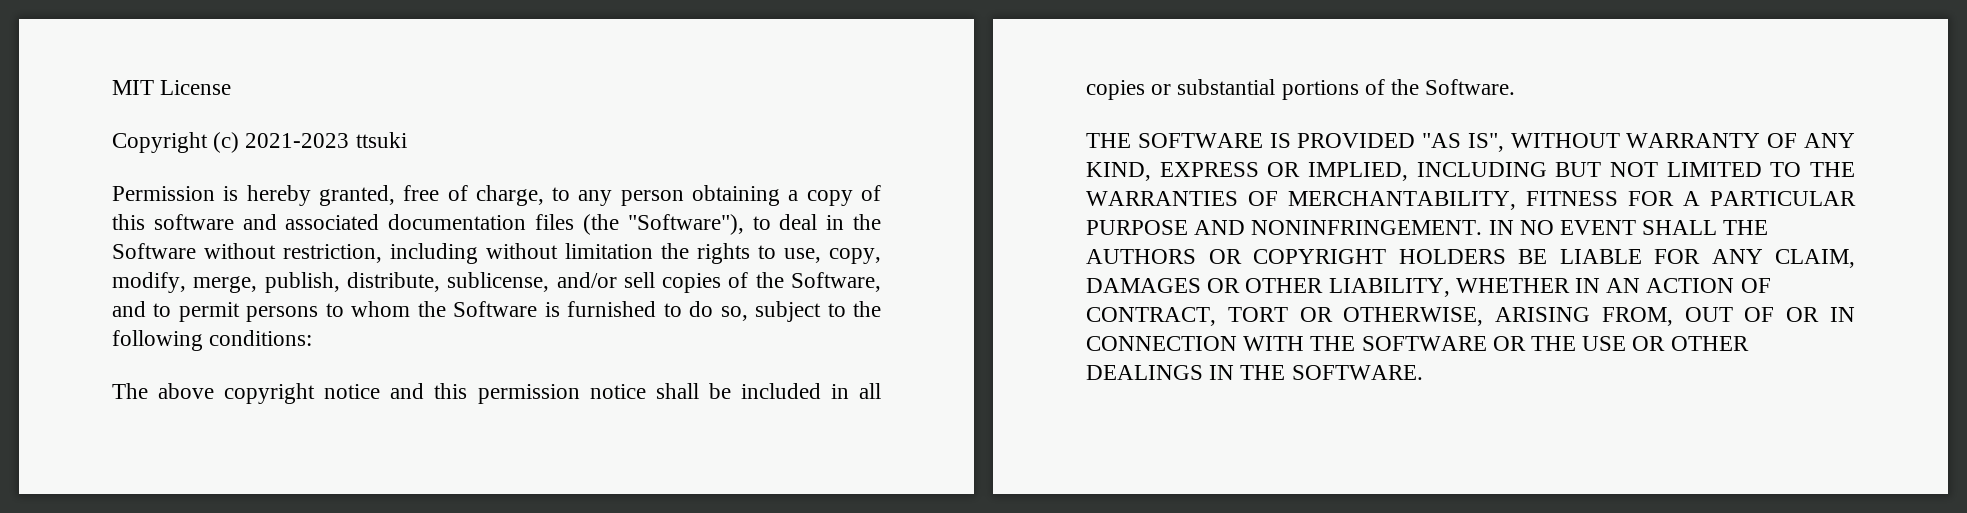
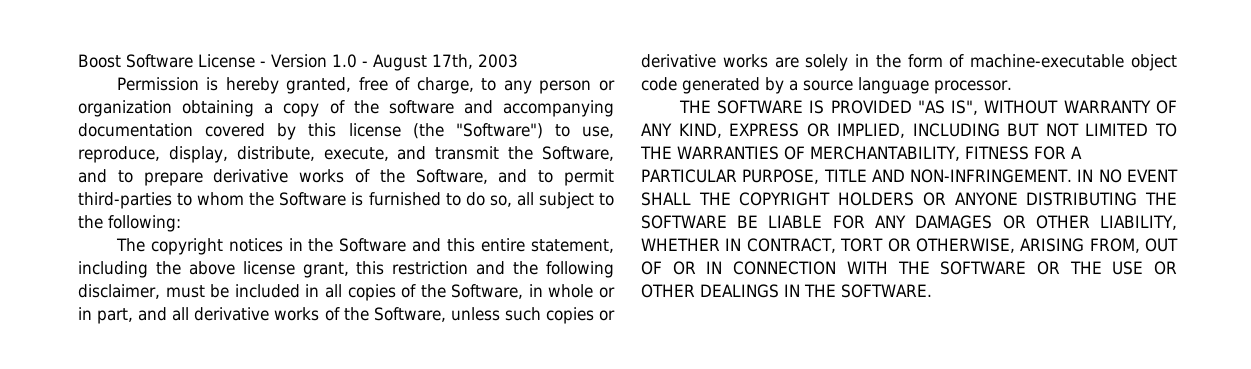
[112,80,154,95] MIT -> [78,54,193,68] Boost Software
[112,132,407,153] // Copyright (c) 2021-2023 ttsuki -> [260,54,518,71] - Version 1.0 - August 17th, 2003
(684, 198) none -> [599,80,615,91] [78,100,172,117] or organization
[112,214,145,230] this -> [353,100,379,114] the
[285,214,881,235] [112,243,881,264] [112,272,722,293] associated documentation files (the "Software"), to deal in the Software without restriction, including without limitation the rights to use, copy, modify, merge, publish, distribute, sublicense, and/or sell copies -> [503,100,614,117] [78,123,614,140] [78,146,614,163] [78,169,345,186] accompanying documentation covered by this license (the "Software") to use, reproduce, display, distribute, execute, and transmit the Software, and to prepare derivative works
[246,306,319,322] persons -> [78,192,172,209] third-parties
(748, 313) none -> [516,192,534,206] all
[112,330,313,351] following conditions: -> [108,215,181,232] following:
[158,383,699,404] above copyright notice and this permission notice shall -> [150,238,614,255] [78,261,615,278] [78,284,205,299] copyright notices in the Software and this entire statement, including the above license grant, this restriction and the following disclaimer, must
[1151,79,1516,100] or substantial portions of the Software. -> [401,284,615,299] [78,307,615,324] [641,54,1177,71] [641,77,1012,94] of the Software, in whole or in part, and all derivative works of the Software, unless such copies or derivative works are solely in the form of machine-executable object code generated by a source language processor.
[1086,220,1483,235] PURPOSE AND NONINFRINGEMENT. -> [742,169,1073,184] PURPOSE, TITLE AND NON-INFRINGEMENT.
[1086,249,1506,264] AUTHORS OR COPYRIGHT HOLDERS -> [739,192,1177,206] [641,215,727,229] COPYRIGHT HOLDERS OR ANYONE DISTRIBUTING THE SOFTWARE
[1775,249,1855,268] CLAIM, -> (906, 221) none
[1606,278,1771,293] AN ACTION OF -> (742, 244) none

